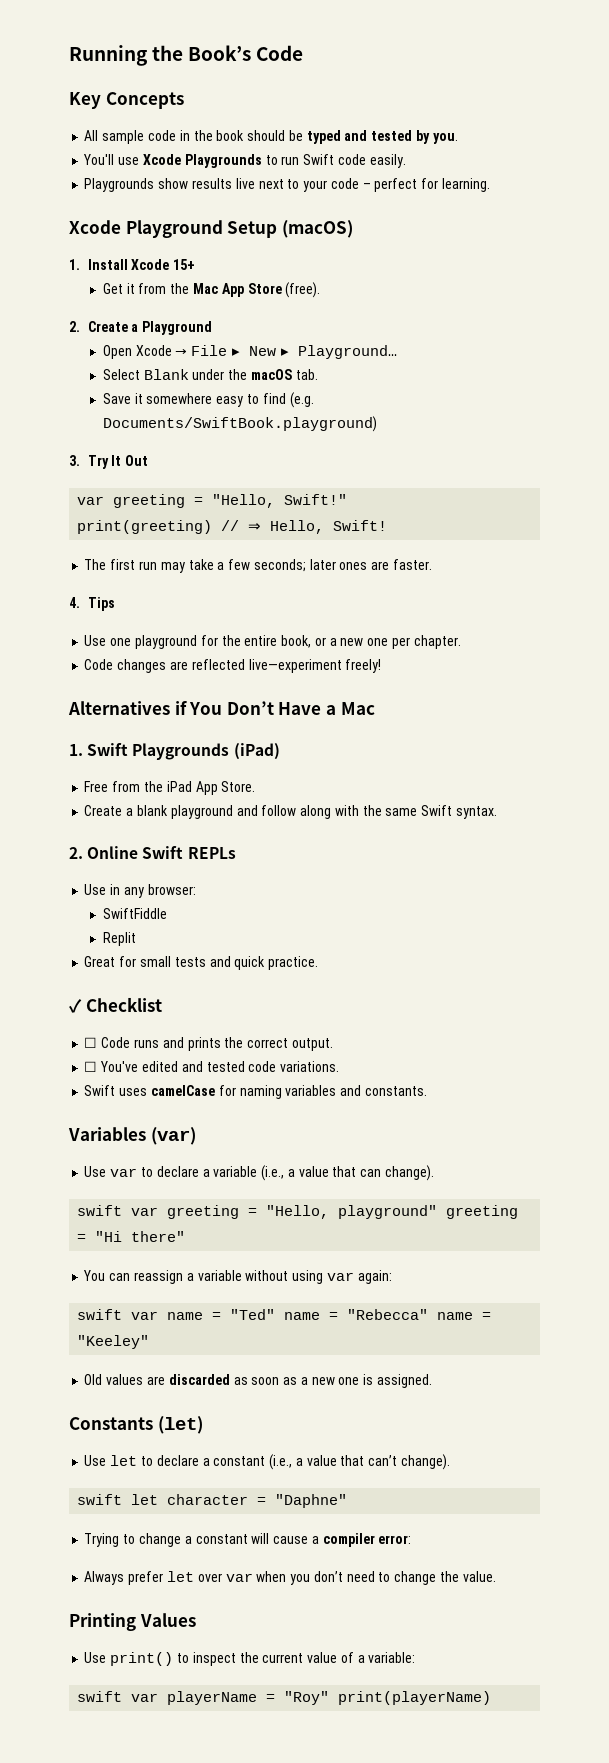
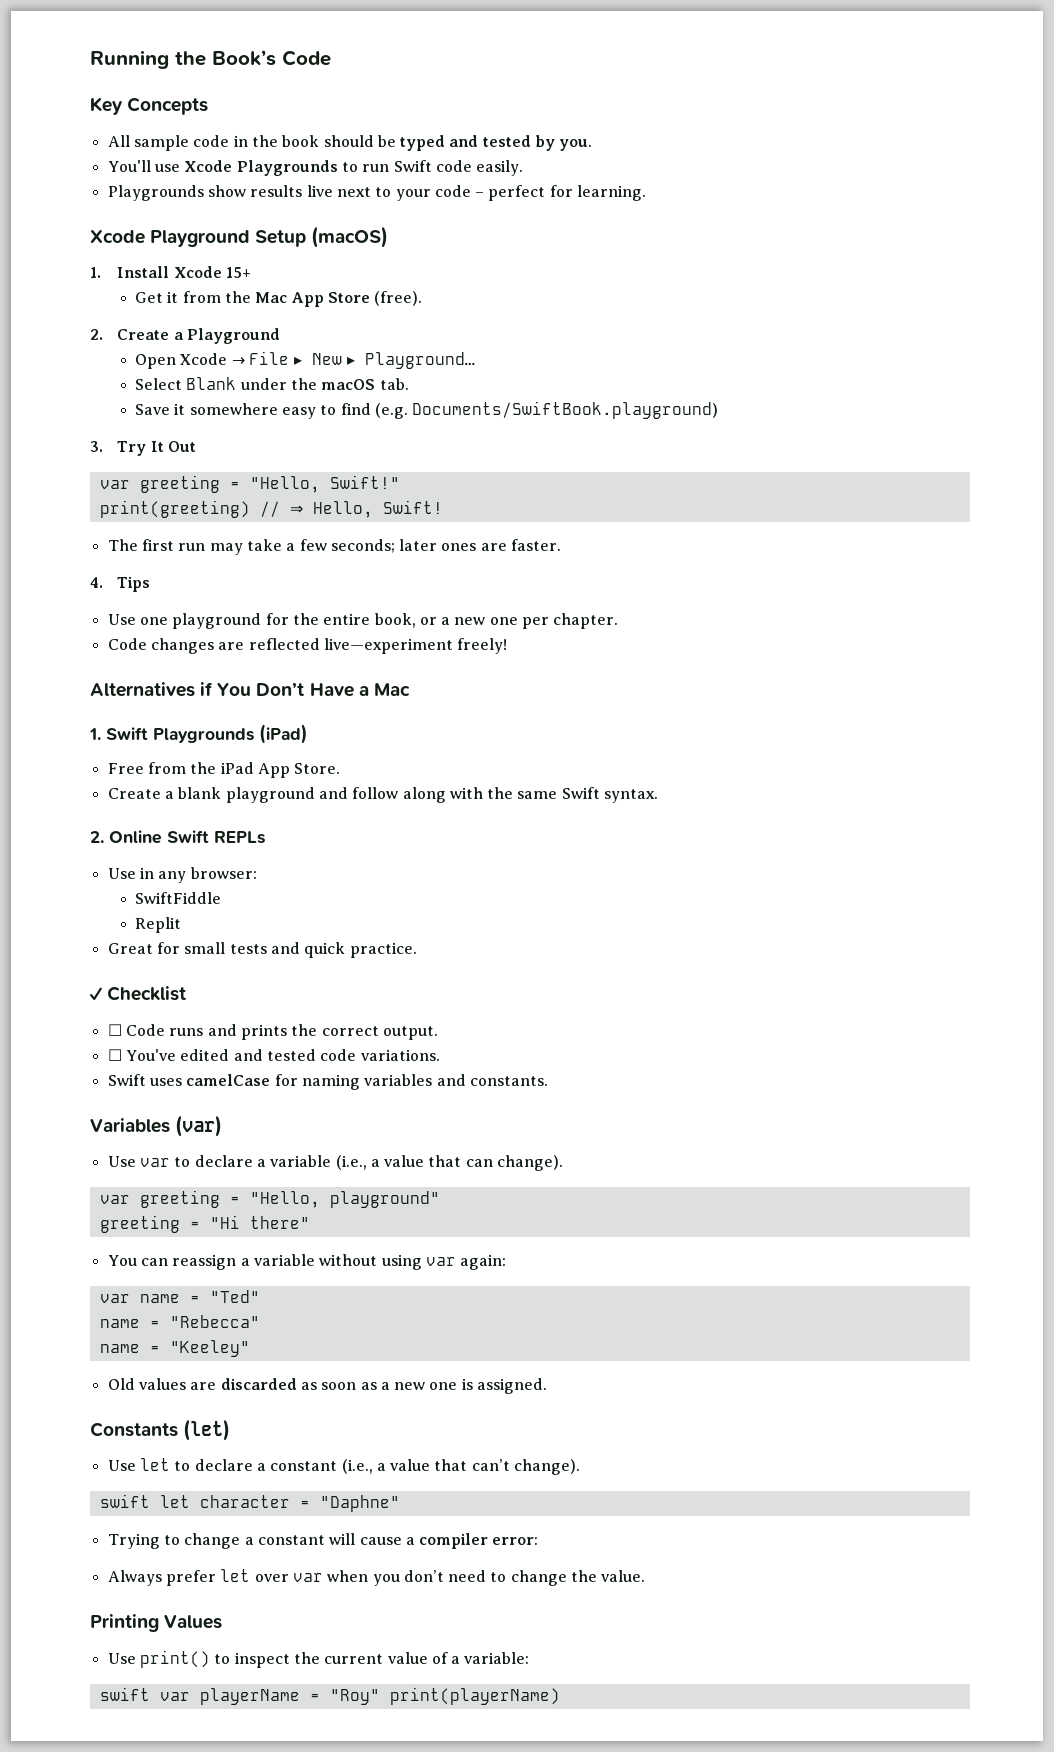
[77,1205,123,1216] swift -> (564, 1163) none
(438, 1212) none -> (440, 1199) //
[77,1309,123,1320] swift -> (507, 1262) none
(276, 1314) none -> (260, 1296) //
(429, 1314) none -> (260, 1321) //

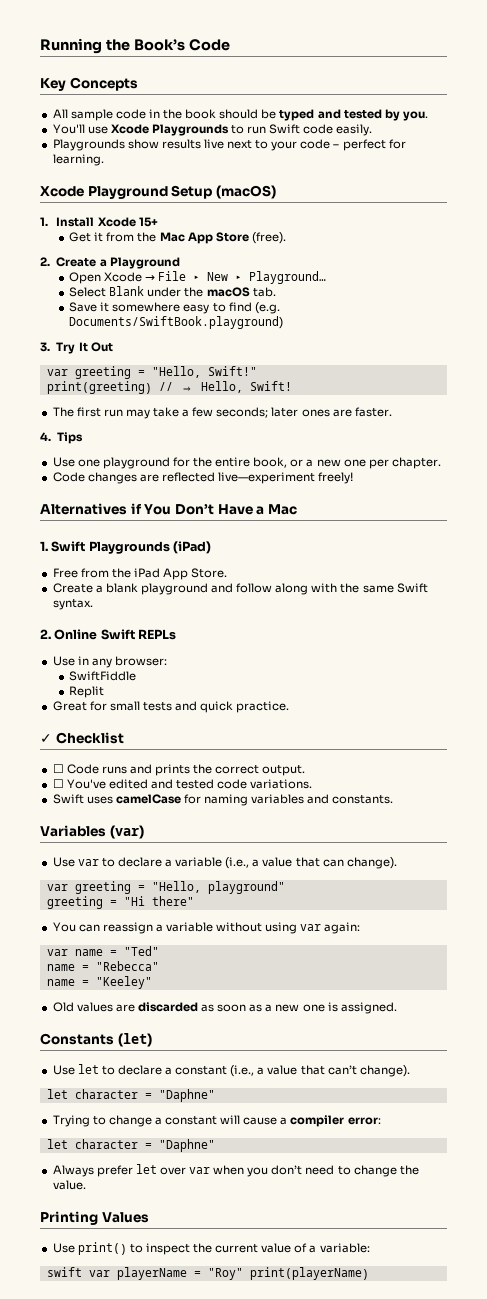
[99,1494,150,1508] swift -> (410, 1071) none
(539, 1541) none -> [46,1139,215,1152] // let character = "Daphne"

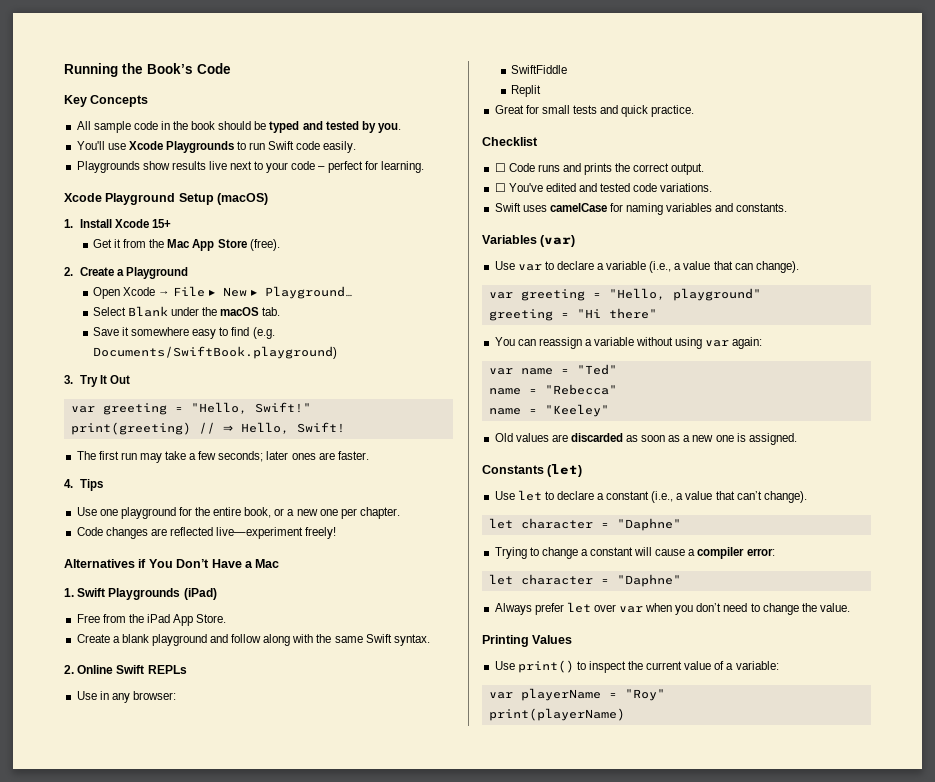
[40,734,52,743] ✓ -> (695, 111) none
[46,1267,82,1277] swift -> (779, 665) none
(243, 1274) none -> (665, 695) //

